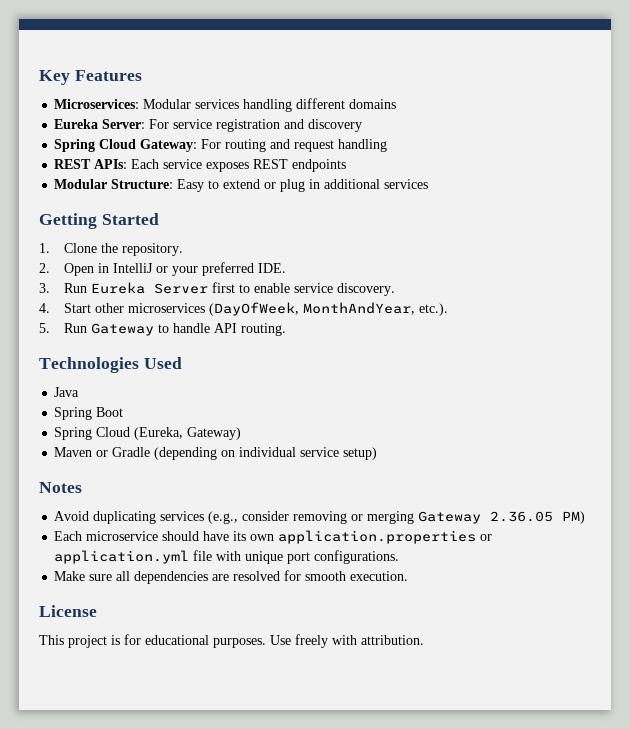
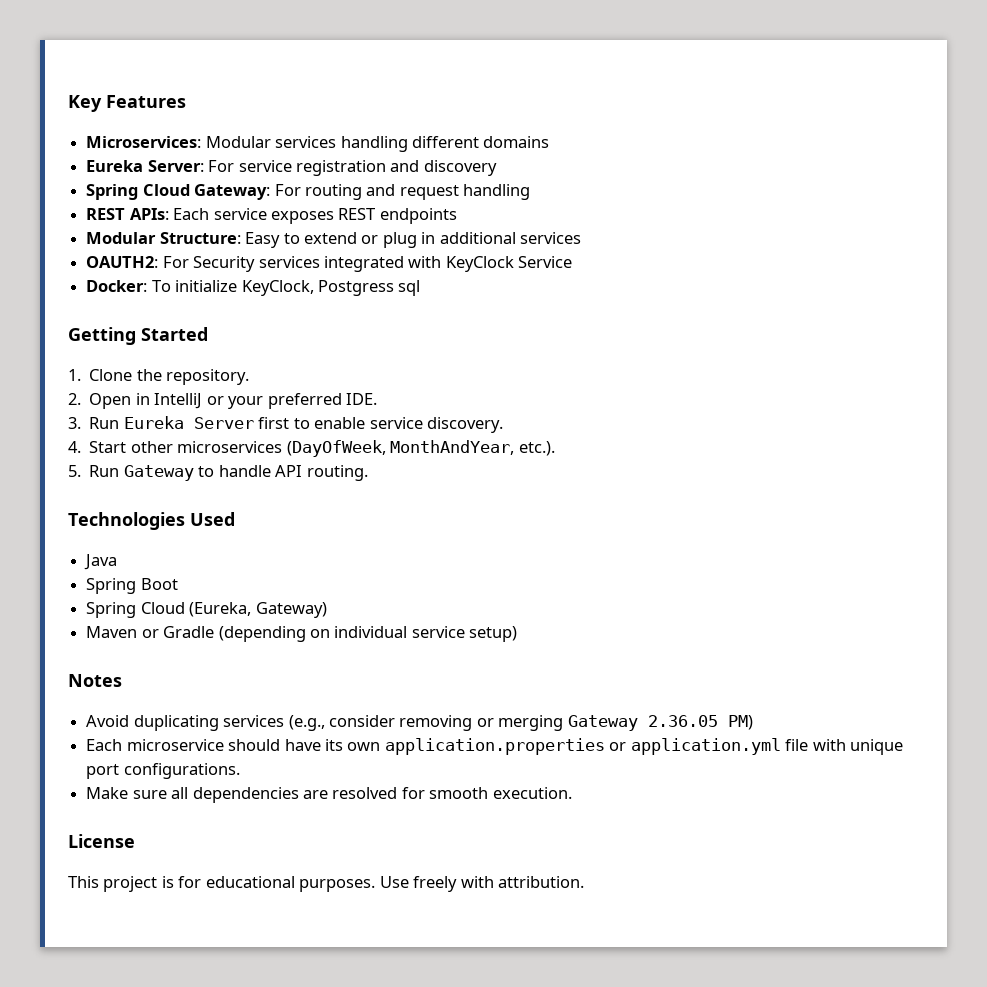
(429, 184) none -> [86,256,573,272] [86,280,421,296] // OAUTH2: For Security services integrated with KeyClock Service // Docker: To initialize KeyClock, Postgress sql

